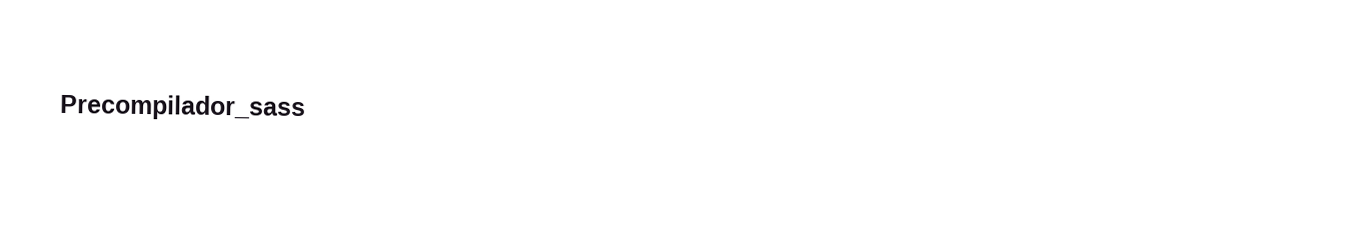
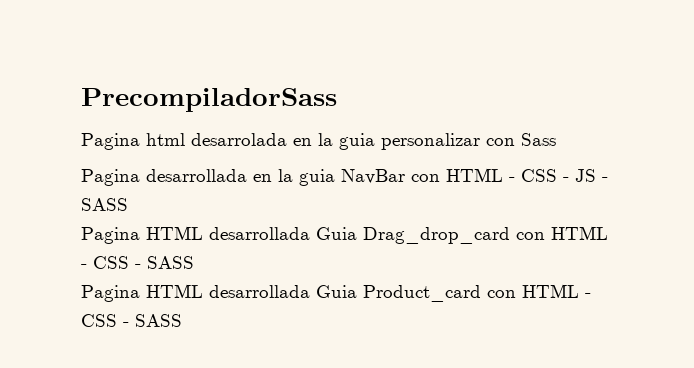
[59,93,306,122] Precompilador_sass -> [81,88,337,112] [81,133,556,150] [81,168,608,186] [81,198,128,211] [81,226,608,244] [81,256,194,269] [81,284,591,302] [81,314,182,327] PrecompiladorSass // Pagina html desarrolada en la guia personalizar con Sass // Pagina desarrollada en la guia NavBar con HTML - CSS - JS - SASS // Pagina HTML desarrollada Guia Drag_drop_card con HTML - CSS - SASS // Pagina HTML desarrollada Guia Product_card con HTML - CSS - SASS

